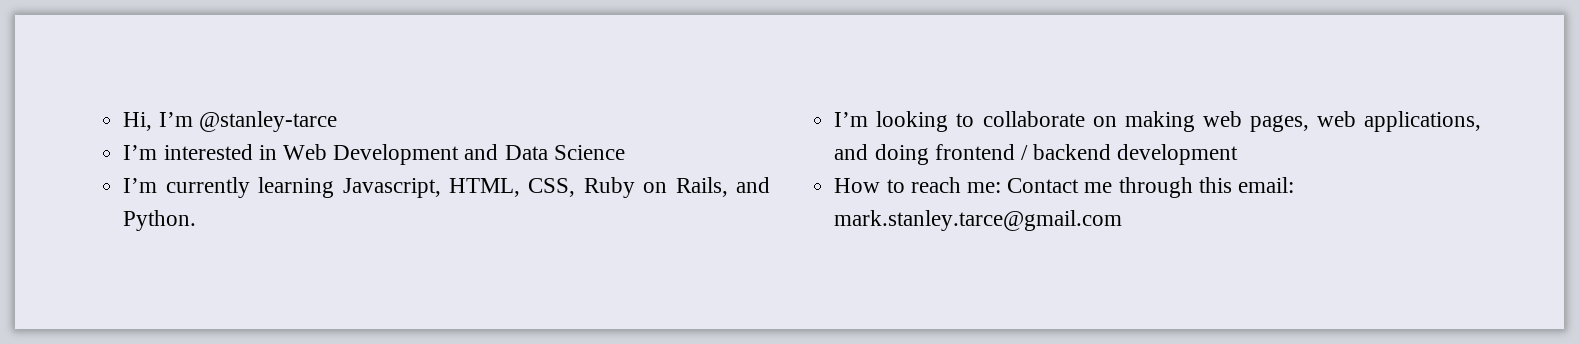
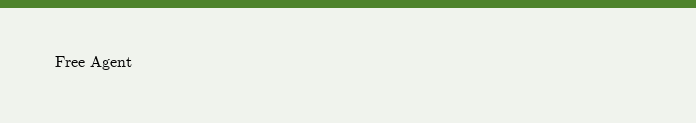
[123,111,337,132] [123,144,625,165] [123,177,771,198] [123,210,197,231] [834,111,1481,132] [834,144,1239,165] [834,177,1294,198] [834,210,1123,231] Hi, I’m @stanley-tarce // I’m interested in Web Development and Data Science // I’m currently learning Javascript, HTML, CSS, Ruby on Rails, and Python. // I’m looking to collaborate on making web pages, web applications, and doing frontend / backend development // How to reach me: Contact me through this email: mark.stanley.tarce@gmail.com -> [55,56,132,70] Free Agent

